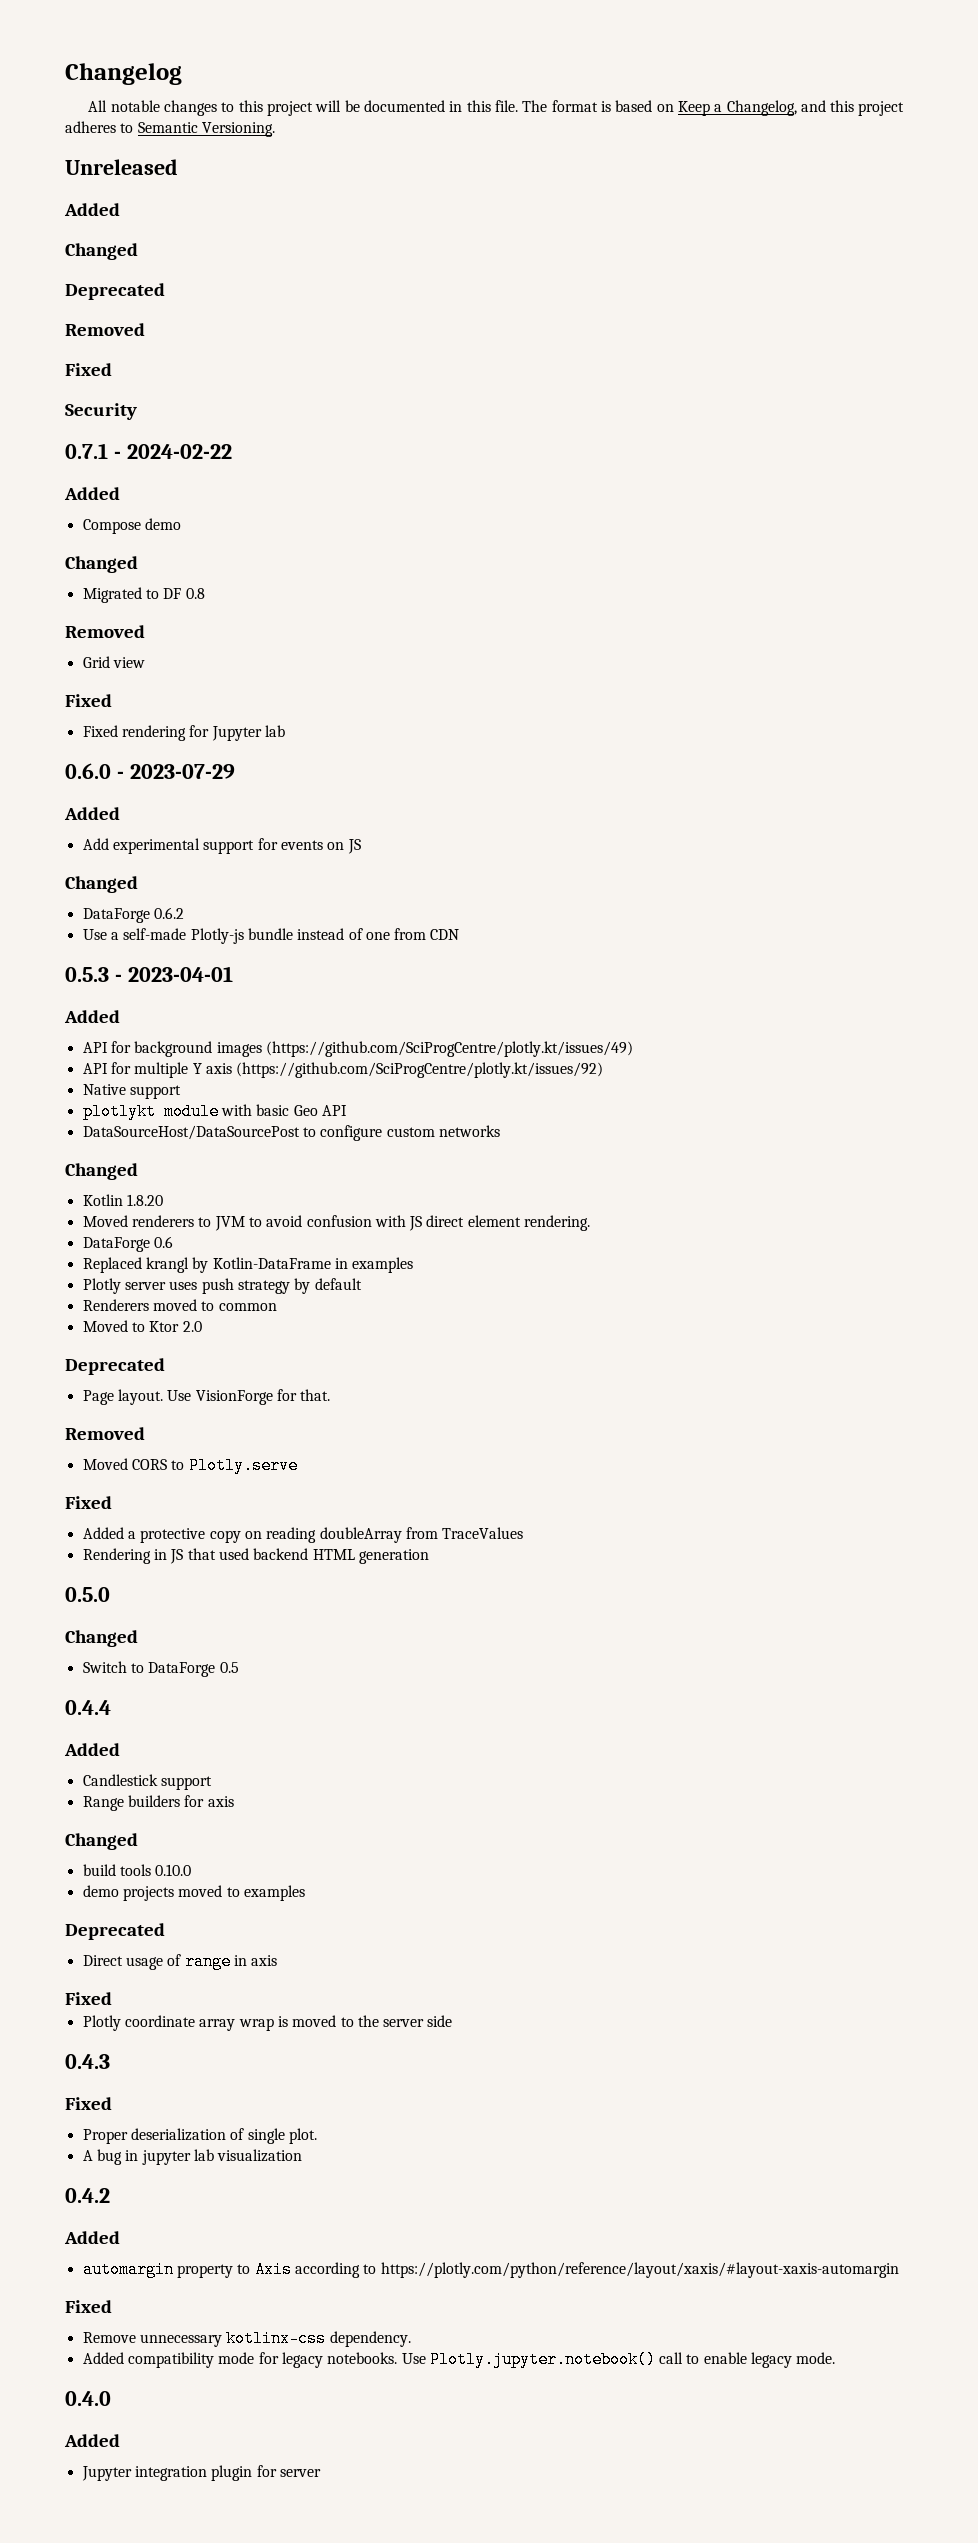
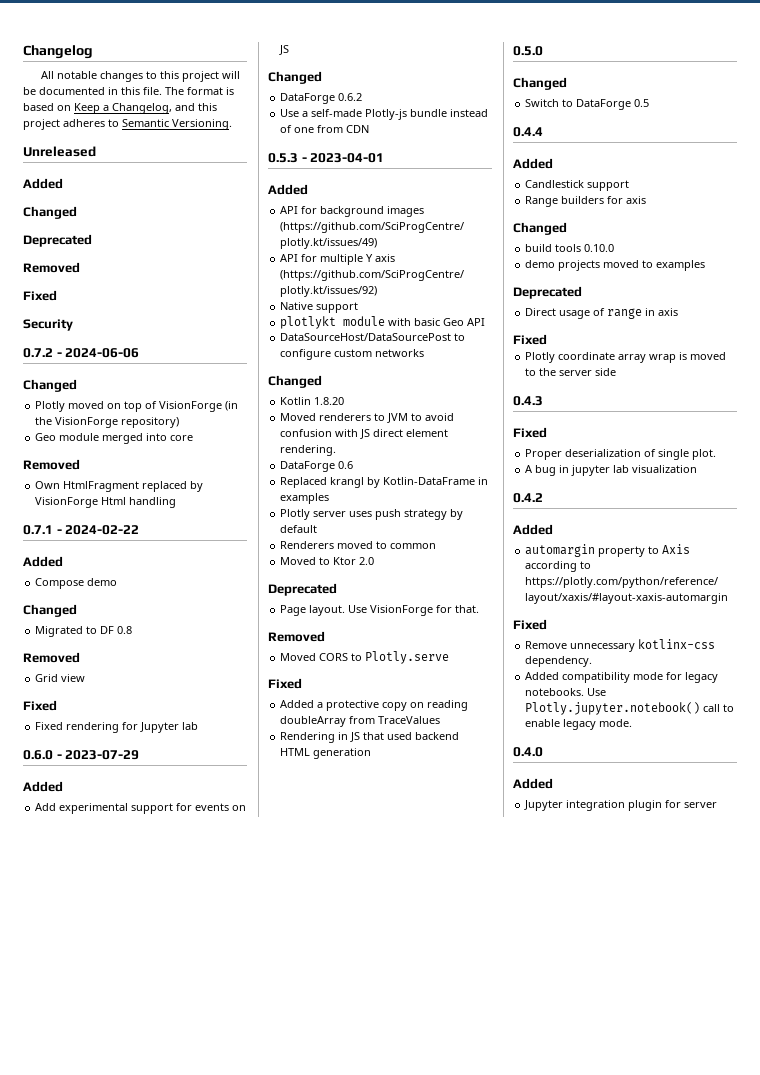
(137, 411) none -> [23,348,140,358] [23,379,77,392] [35,401,239,412] [35,417,180,428] [35,433,194,444] [23,459,80,470] [35,481,204,492] [35,497,177,508] // 0.7.2 - 2024-06-06 // Changed // Plotly moved on top of VisionForge (in the VisionForge repository) // Geo module merged into core // Removed // Own HtmlFragment replaced by VisionForge Html handling

